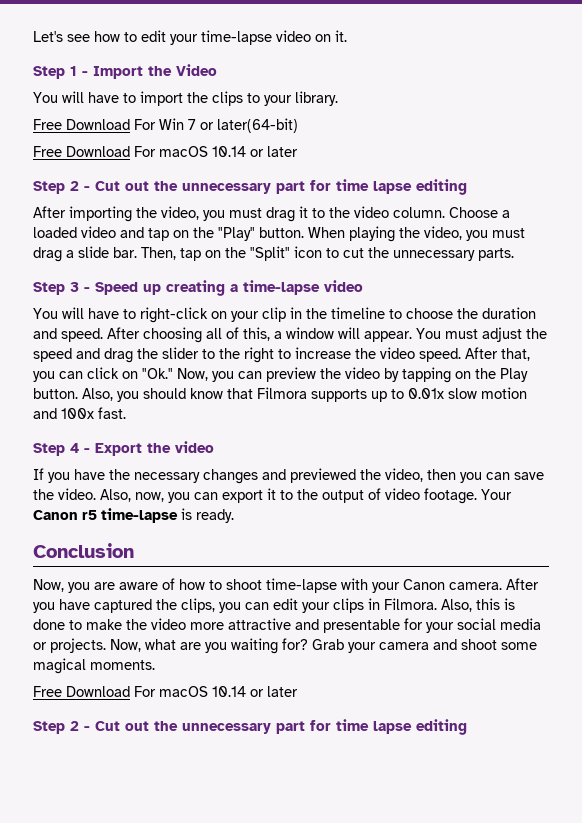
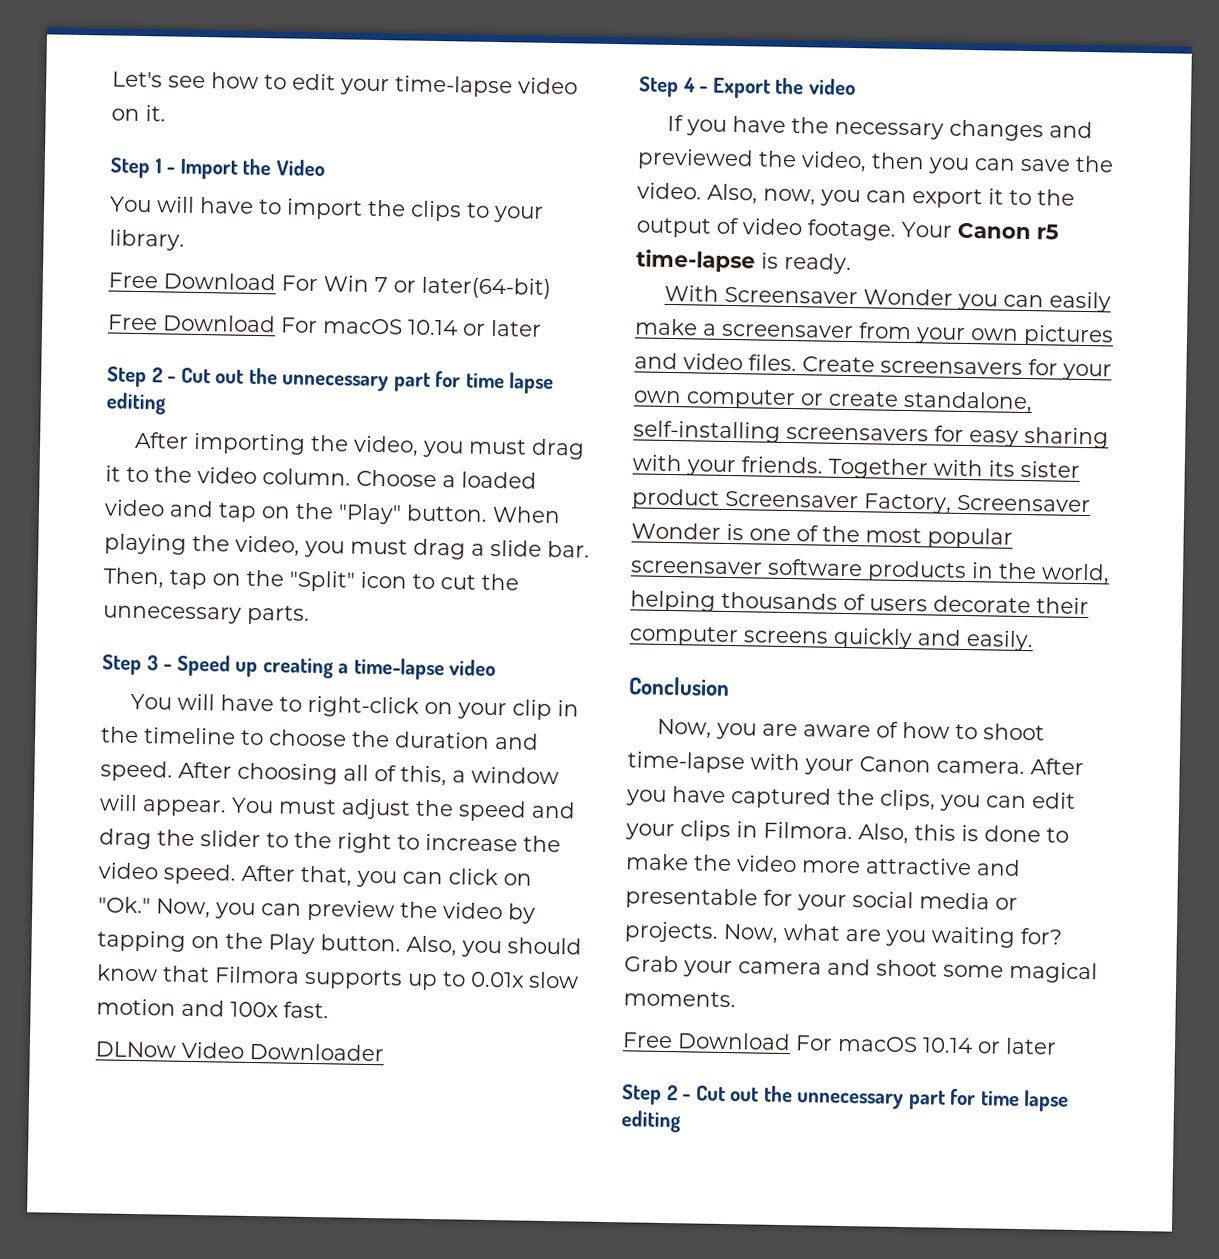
(126, 413) none -> [95,1041,384,1062] // DLNow Video Downloader
(234, 516) none -> [663,284,1111,313] [634,318,1114,347] [634,352,1112,381] [633,388,1033,414] [633,420,1109,449] [632,454,1080,480] [632,488,1091,514] [631,522,1013,549] [630,558,1110,585] [630,590,1089,615] [629,625,1034,652] // With Screensaver Wonder you can easily make a screensaver from your own pictures and video files. Create screensavers for your own computer or create standalone, self-installing screensavers for easy sharing with your friends. Together with its sister product Screensaver Factory, Screensaver Wonder is one of the most popular screensaver software products in the world, helping thousands of users decorate their computer screens quickly and easily.

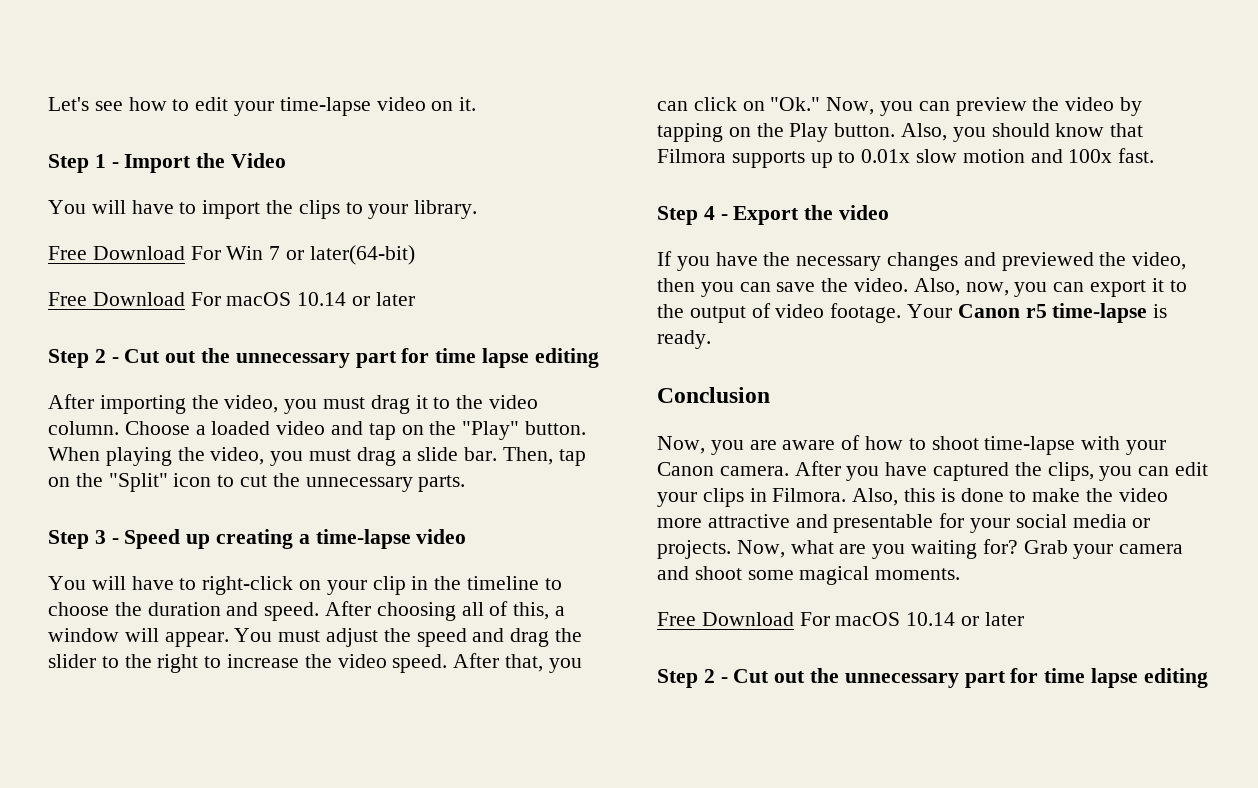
[95,1041,384,1062] // DLNow Video Downloader -> (1155, 155) none
[663,284,1111,313] [634,318,1114,347] [634,352,1112,381] [633,388,1033,414] [633,420,1109,449] [632,454,1080,480] [632,488,1091,514] [631,522,1013,549] [630,558,1110,585] [630,590,1089,615] [629,625,1034,652] // With Screensaver Wonder you can easily make a screensaver from your own pictures and video files. Create screensavers for your own computer or create standalone, self-installing screensavers for easy sharing with your friends. Together with its sister product Screensaver Factory, Screensaver Wonder is one of the most popular screensaver software products in the world, helping thousands of users decorate their computer screens quickly and easily. -> (711, 339) none

